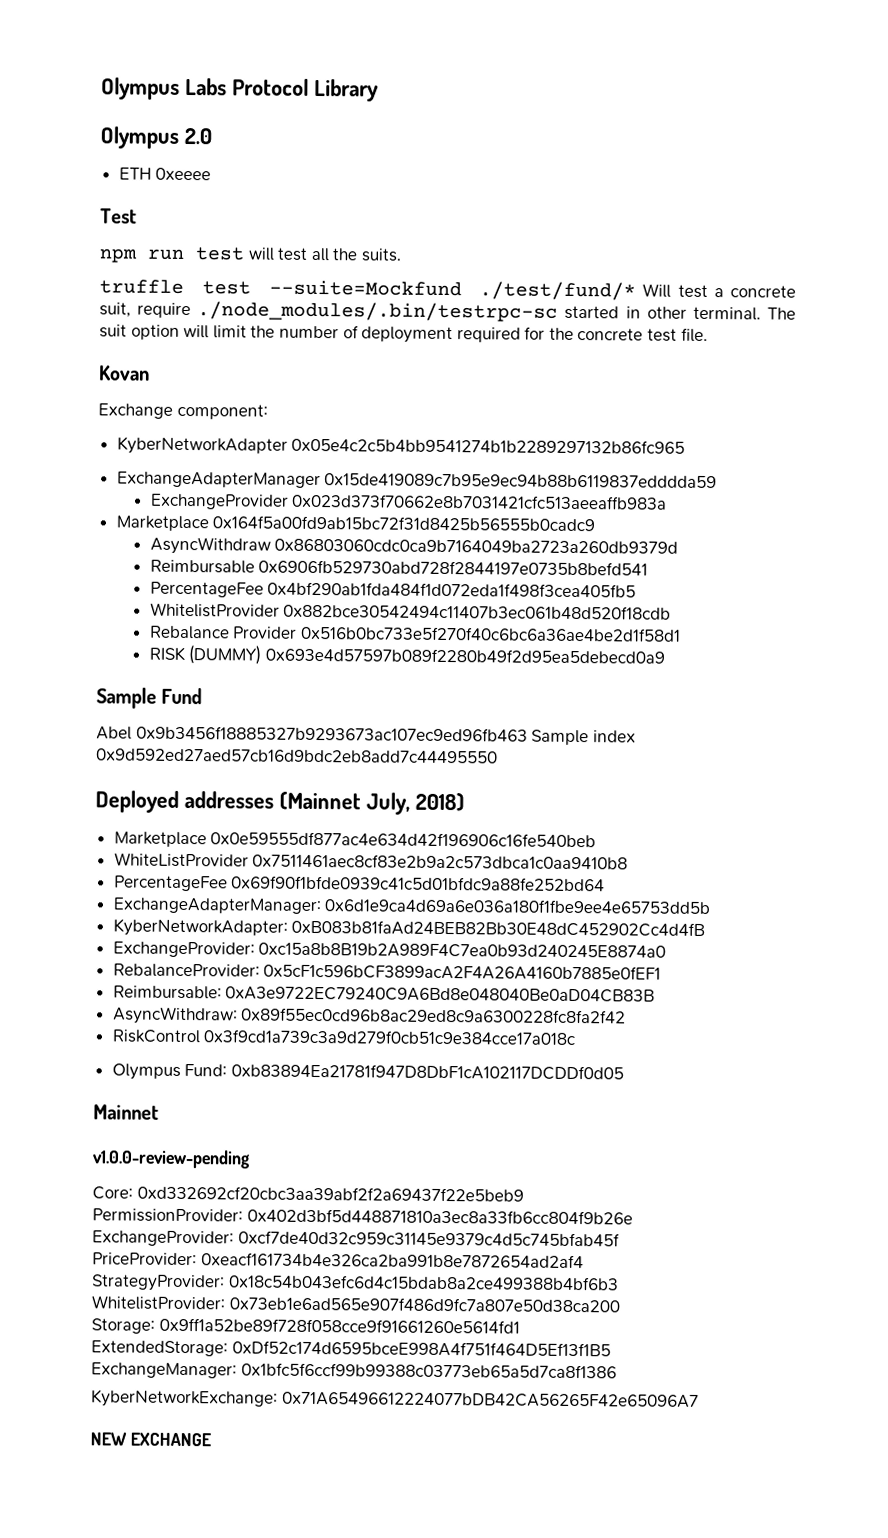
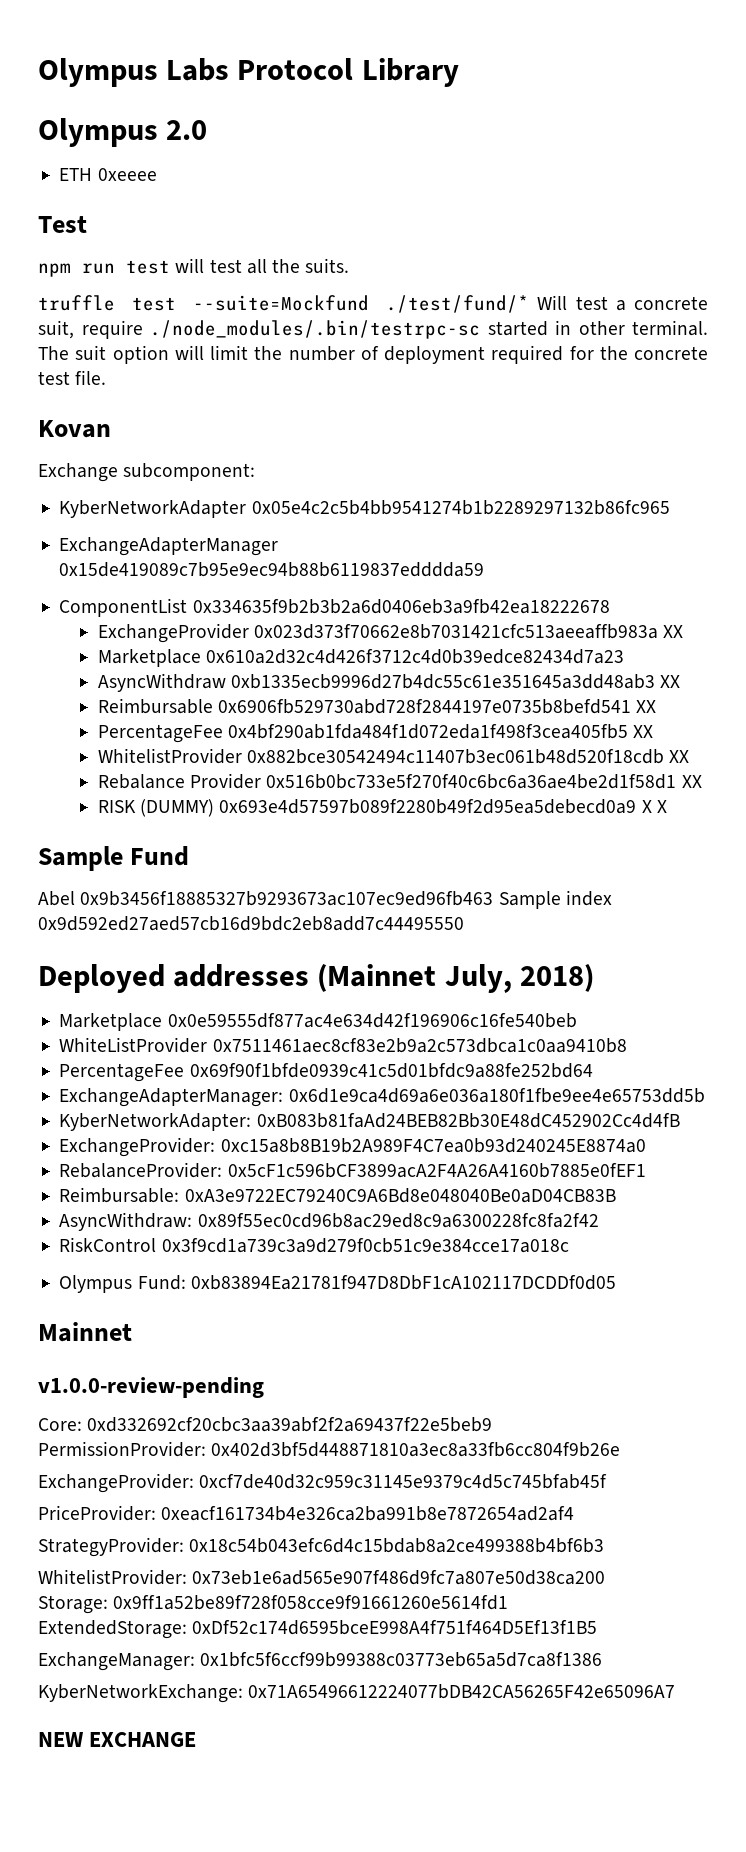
[176,403,268,420] component: -> [123,463,256,481] subcomponent:
(718, 481) none -> [59,598,610,617] // ComponentList 0x334635f9b2b3b2a6d0406eb3a9fb42ea18222678
[115,515,596,532] // Marketplace 0x164f5a00fd9ab15bc72f31d8425b56555b0cadc9 -> [663,625,684,638] [97,649,625,667] XX // Marketplace 0x610a2d32c4d426f3712c4d0b39edce82434d7a23
[274,538,679,554] 0x86803060cdc0ca9b7164049ba2723a260db9379d -> [231,674,681,689] 0xb1335ecb9996d27b4dc55c61e351645a3dd48ab3 XX
(649, 567) none -> [636,700,657,713] XX
(637, 589) none -> [633,725,654,738] XX
(672, 611) none -> [669,750,690,763] XX
(681, 633) none -> [681,775,702,788] XX
(665, 655) none -> [641,800,667,813] X X

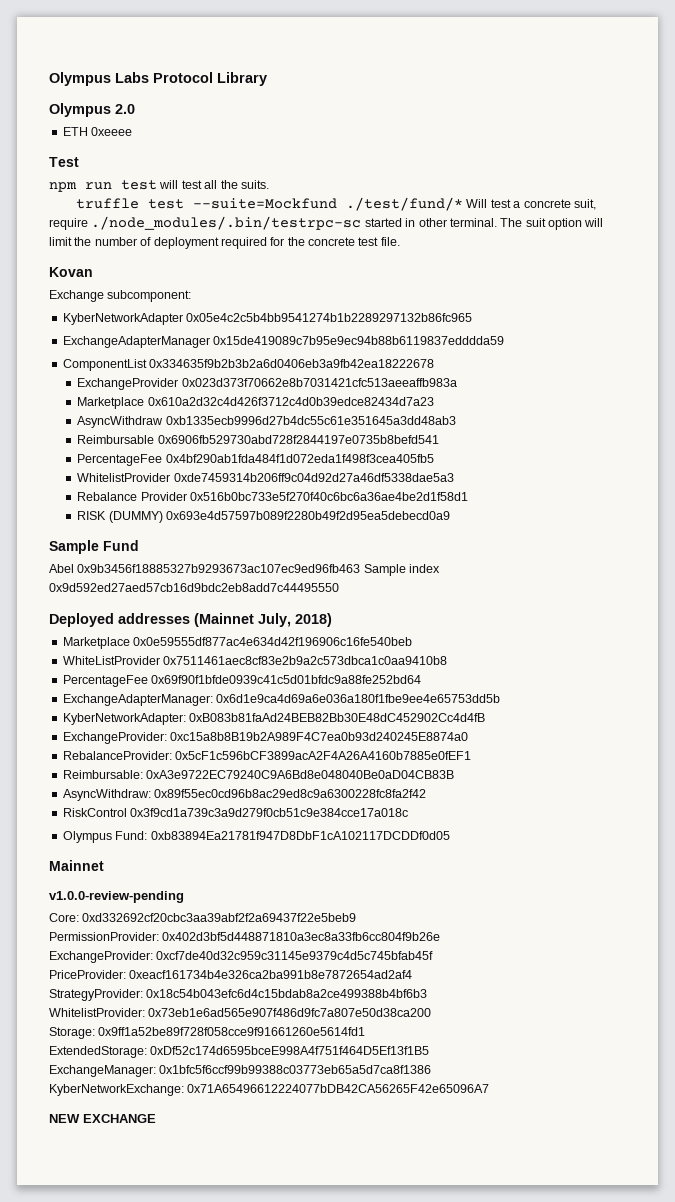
[663,625,684,638] XX -> (457, 382) none
[660,675,681,688] XX -> (456, 420) none
[636,700,657,713] XX -> (439, 439) none
[633,725,654,738] XX -> (434, 458) none
[247,749,690,764] 0x882bce30542494c11407b3ec061b48d520f18cdb XX -> [173,473,454,482] 0xde7459314b206ff9c04d92d27a46df5338dae5a3
[681,775,702,788] XX -> (469, 496) none
[641,800,667,813] X X -> (451, 515) none

